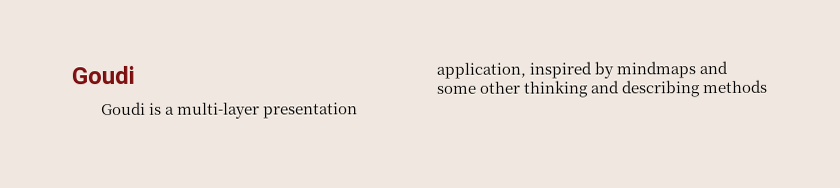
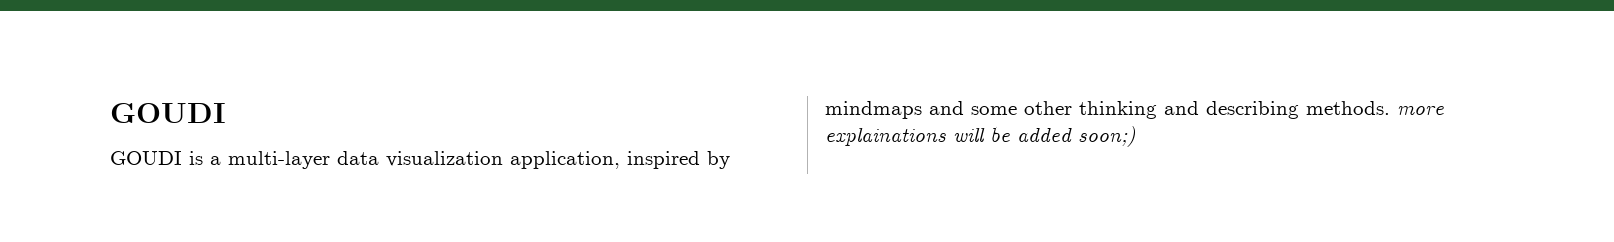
[71,65,135,85] [100,101,146,116] Goudi // Goudi -> [110,103,226,123] [110,151,182,165] GOUDI // GOUDI
[263,102,359,119] presentation -> [337,151,503,167] data visualization
[702,79,768,94] methods -> [1306,101,1444,115] [825,126,1136,147] methods. more explainations will be added soon;)

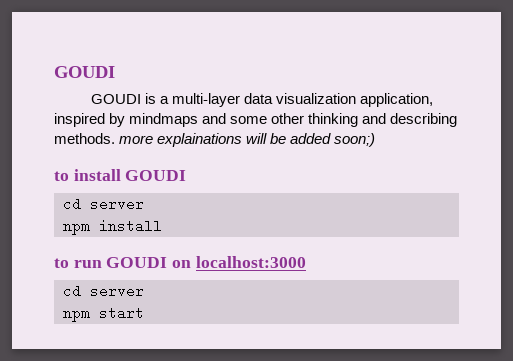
(1136, 136) none -> [54,169,187,181] [63,197,144,211] [63,219,162,235] [54,256,306,268] [63,284,144,298] [63,306,144,322] // to install GOUDI // cd server // npm install // to run GOUDI on localhost:3000 // cd server // npm start

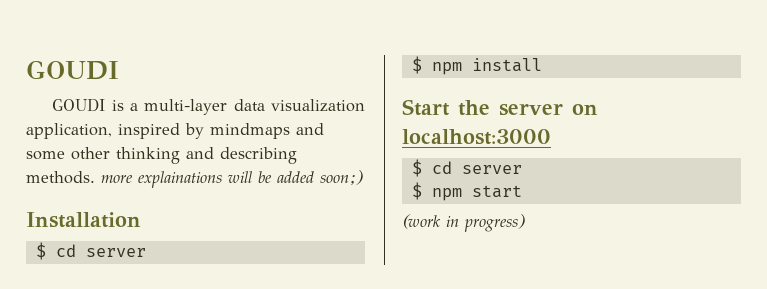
[54,169,187,181] [63,197,144,211] to install GOUDI // cd server // -> [26,212,141,228] [35,242,146,260] [411,56,422,74] Installation // $ cd server // $
[54,257,168,268] to run GOUDI -> [402,99,563,116] Start the server
[63,284,144,298] cd server // -> [411,159,522,177] [411,182,422,200] $ cd server // $
(144, 313) none -> [402,214,525,232] // (work in progress)

